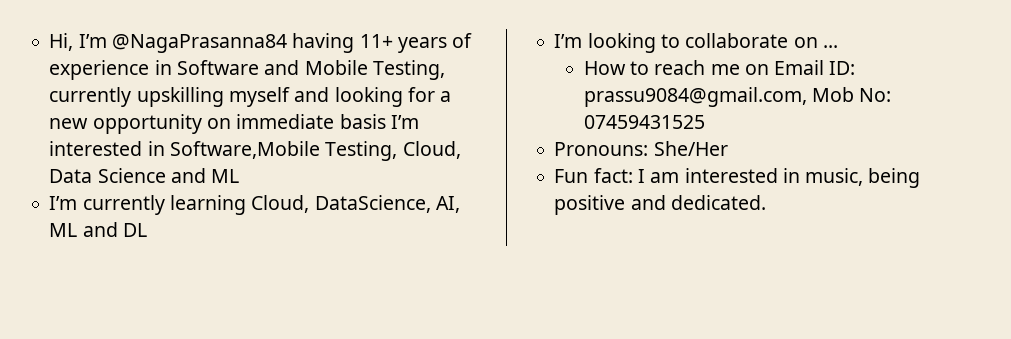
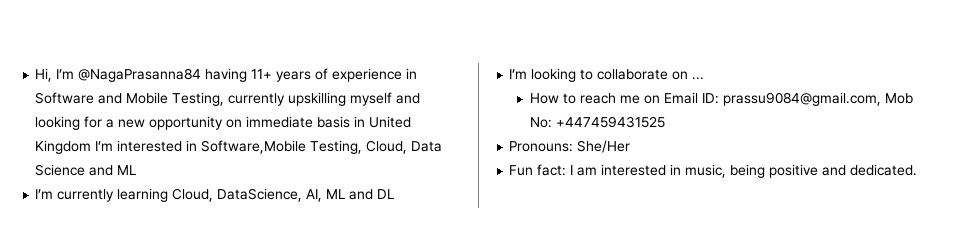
(386, 121) none -> [354,116,412,128] [35,140,92,154] in United Kingdom
[583,115,705,129] 07459431525 -> [555,116,665,128] +447459431525

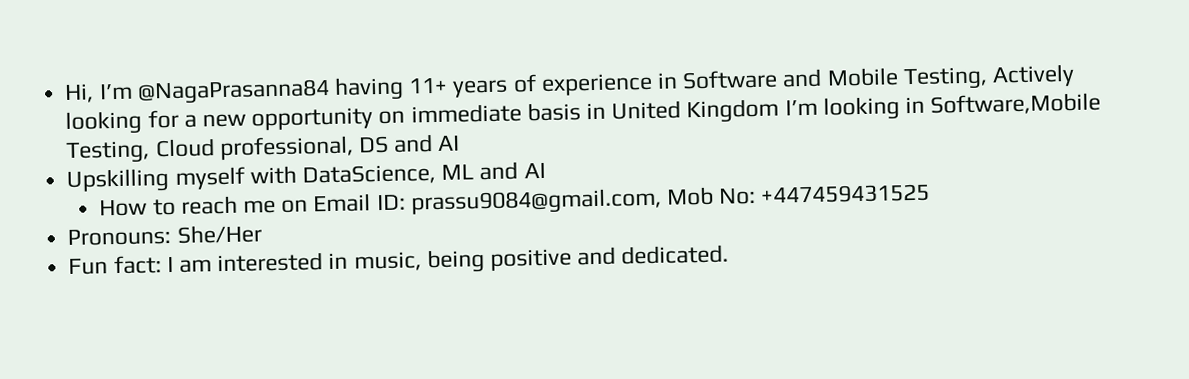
[228,92,421,106] currently upskilling myself and -> [992,63,1076,88] Actively
[117,140,183,152] interested -> [822,96,900,121] looking
[366,140,443,154] [35,164,137,176] [35,188,395,202] [509,68,705,82] Cloud, Data Science and ML // I’m currently learning Cloud, DataScience, AI, ML and DL // I’m looking to collaborate on ... -> [154,134,461,161] [66,161,546,193] Cloud professional, DS and AI // Upskilling myself with DataScience, ML and AI

